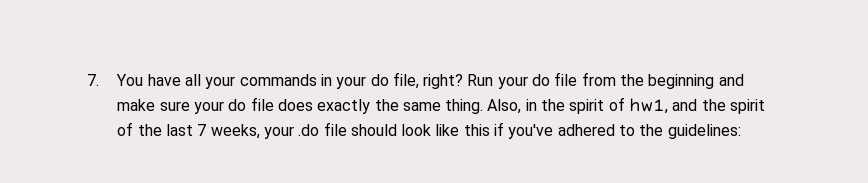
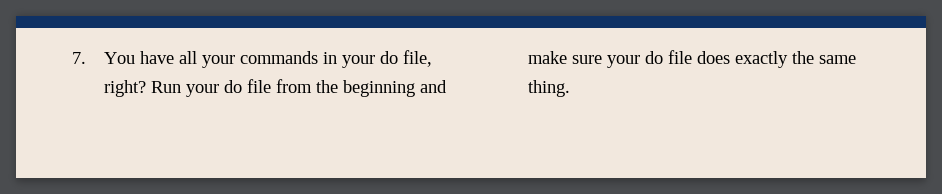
[487,97,766,114] [117,122,741,139] Also, in the spirit of hw1, and the spirit of the last 7 weeks, your .do file should look like this if you've adhered to the guidelines: -> (570, 88) none

